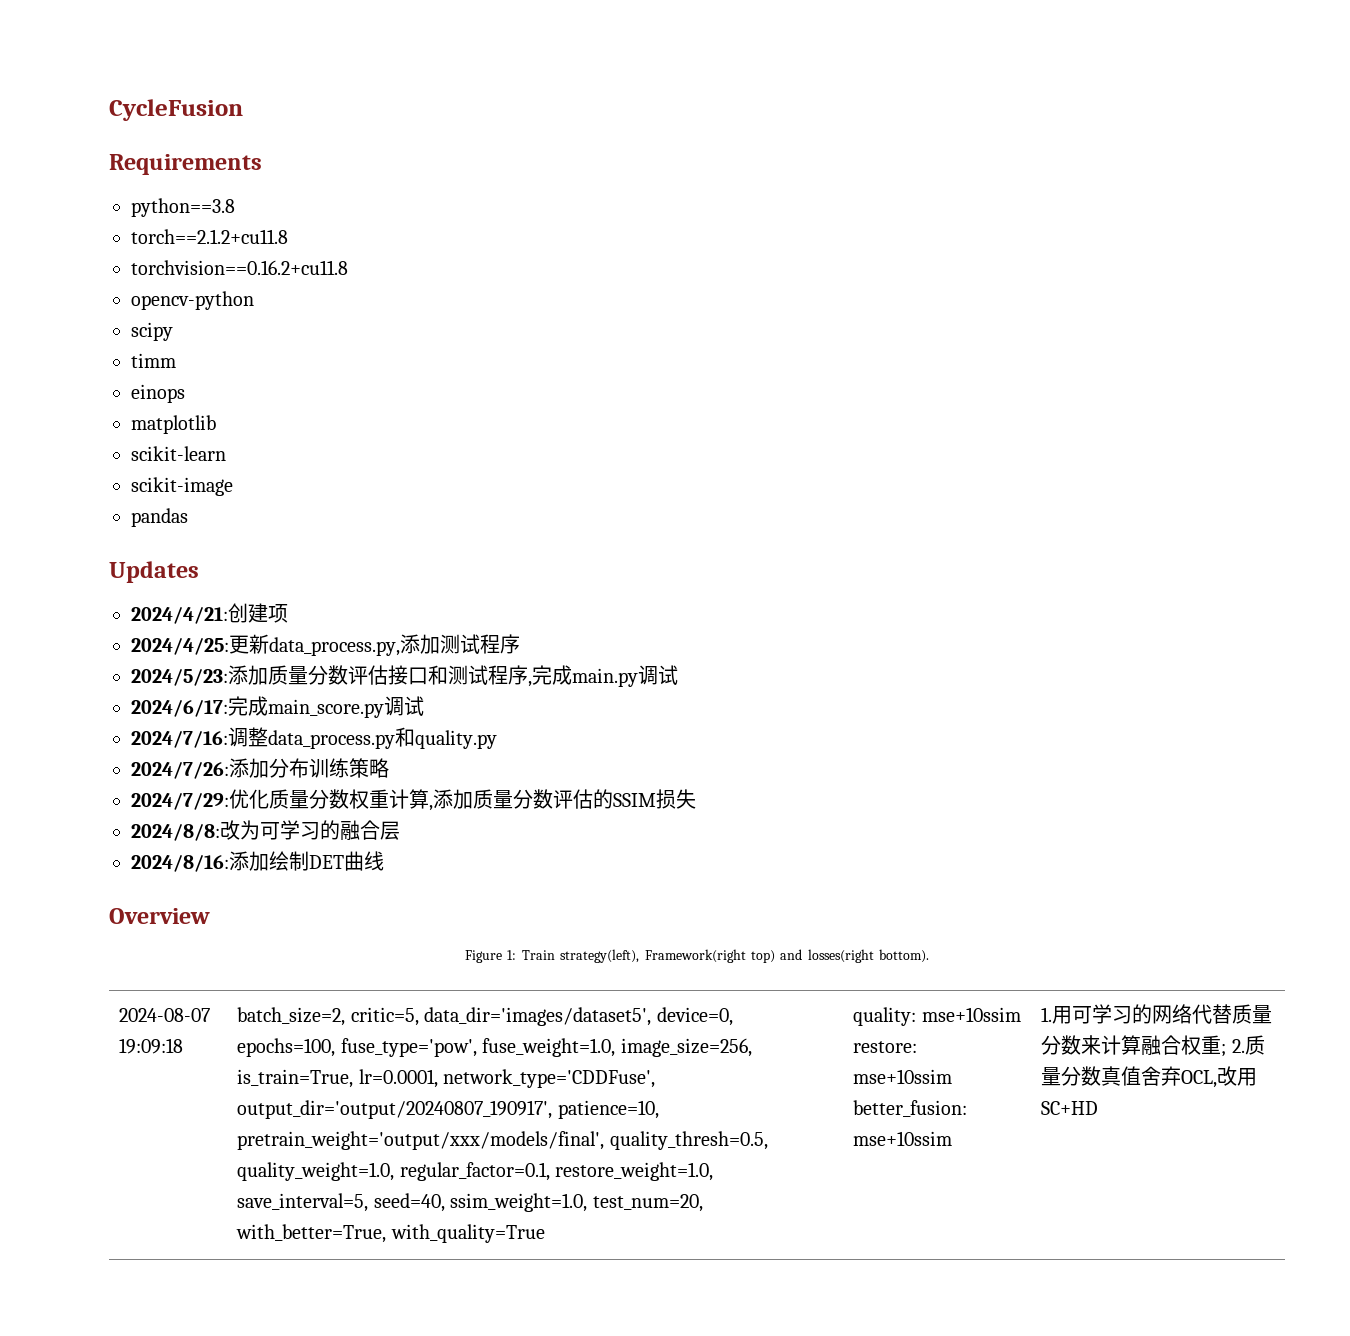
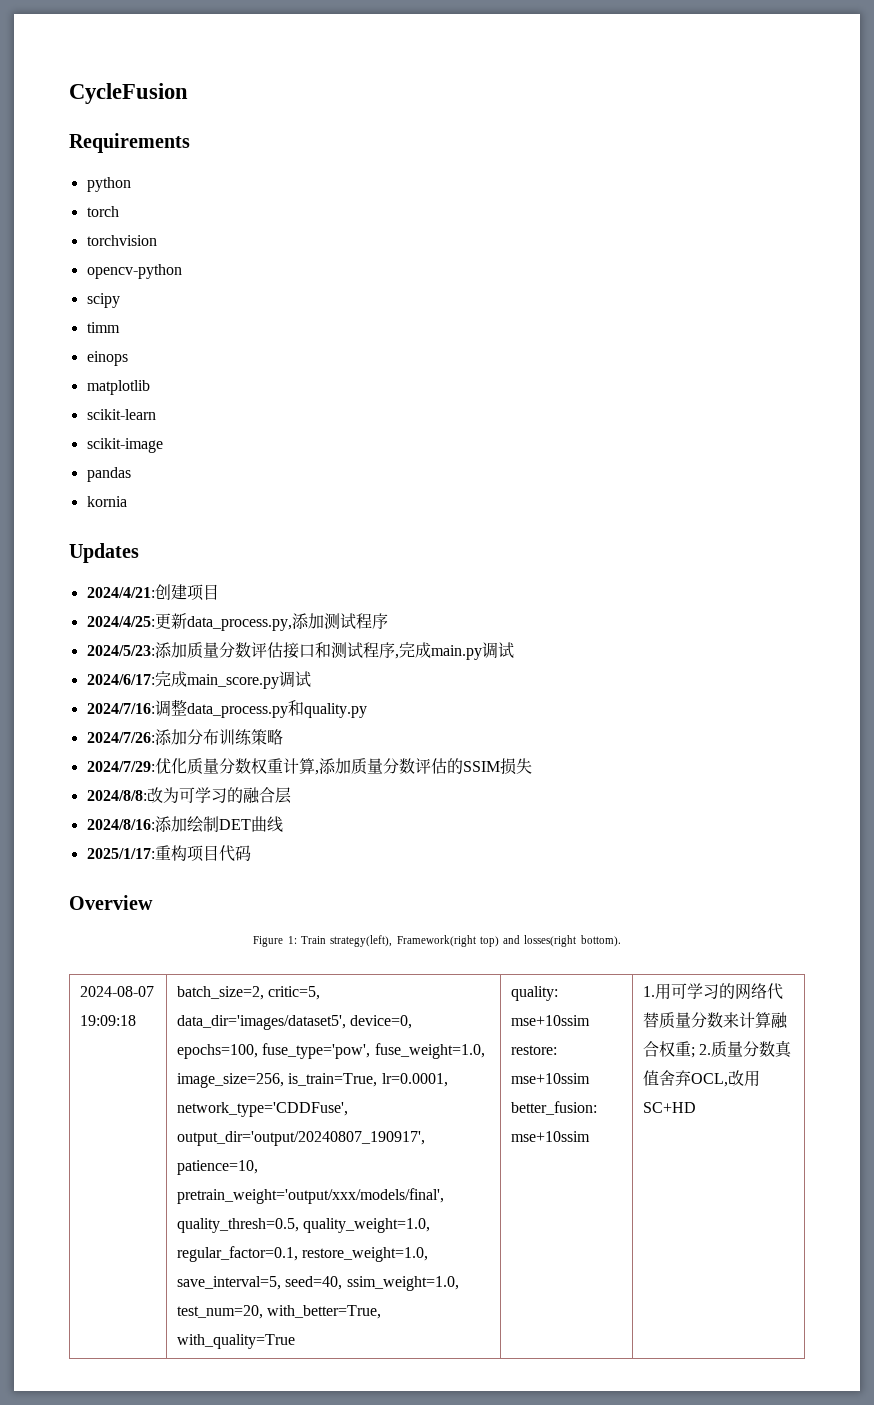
[131,198,235,217] [131,229,288,244] [131,260,348,275] python==3.8 // torch==2.1.2+cu11.8 // torchvision==0.16.2+cu11.8 -> [86,177,131,192] [86,206,119,217] [86,235,157,246] python // torch // torchvision
(188, 517) none -> [86,496,127,507] // kornia
(288, 613) none -> [202,584,219,600] 目
(384, 861) none -> [86,845,251,862] // 2025/1/17:重构项目代码

